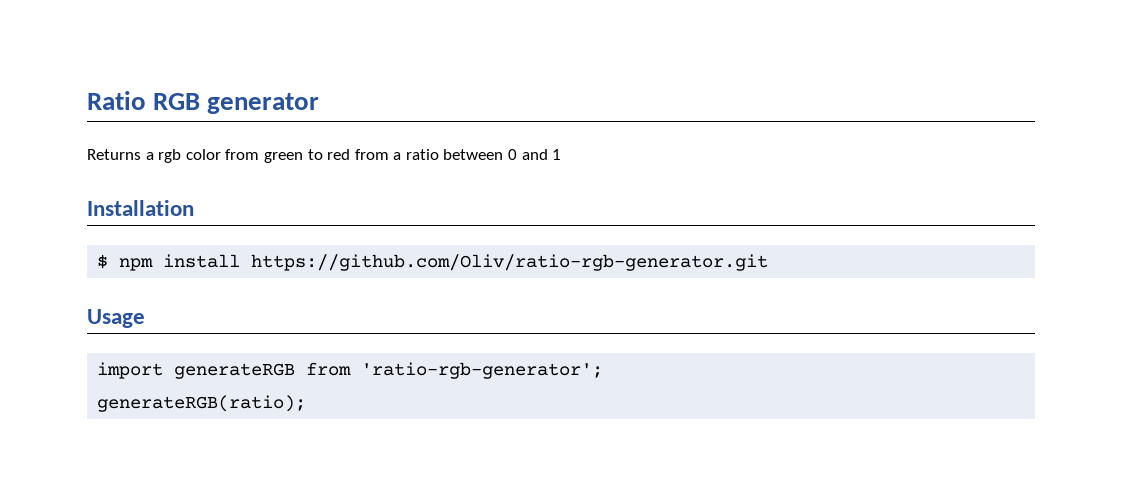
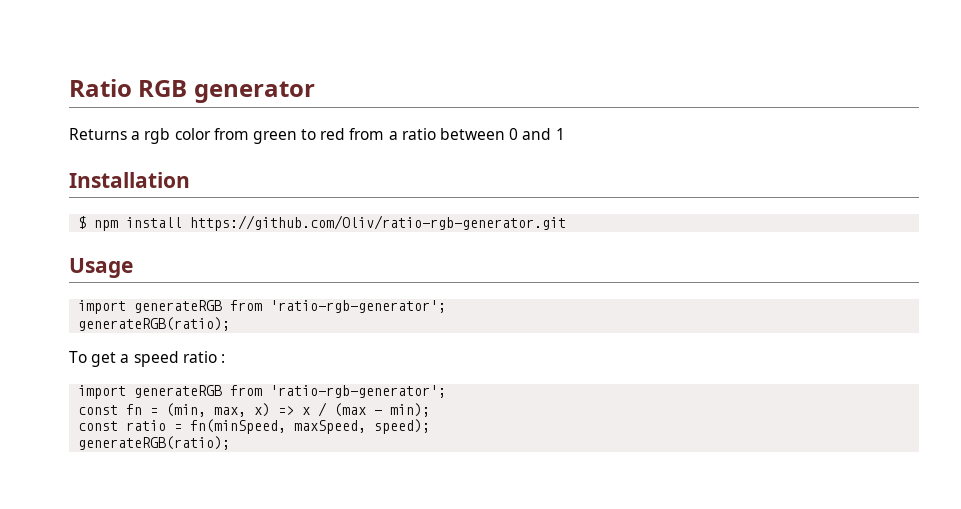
(307, 403) none -> [69,351,225,367] [78,385,447,399] [78,402,431,417] [78,419,431,434] [78,436,231,450] // To get a speed ratio : // import generateRGB from 'ratio-rgb-generator'; // const fn = (min, max, x) => x / (max - min); // const ratio = fn(minSpeed, maxSpeed, speed); // generateRGB(ratio);

